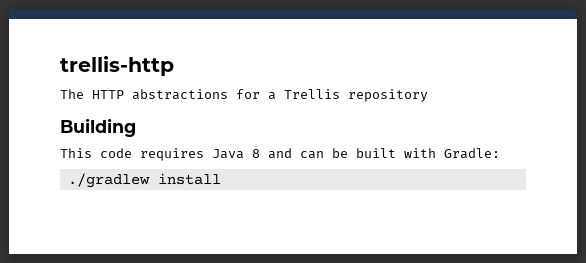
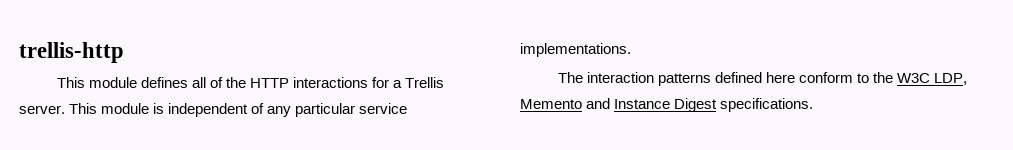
[60,89,428,102] [60,118,136,137] [60,148,500,161] [67,173,221,188] The HTTP abstractions for a Trellis repository // Building // This code requires Java 8 and can be built with Gradle: // ./gradlew install -> [56,77,445,88] [19,103,408,117] [520,43,631,57] [557,72,968,86] [520,98,814,112] This module defines all of the HTTP interactions for a Trellis server. This module is independent of any particular service implementations. // The interaction patterns defined here conform to the W3C LDP, Memento and Instance Digest specifications.

